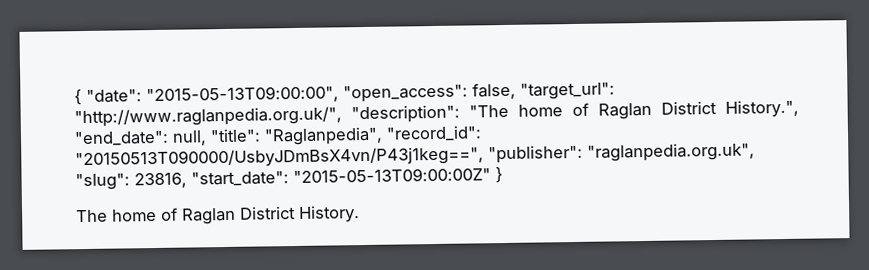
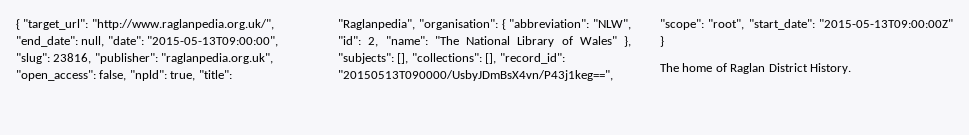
[74,82,615,106] [74,99,799,128] [74,125,482,147] [75,142,755,170] [75,172,187,191] { "date": "2015-05-13T09:00:00", "open_access": false, "target_url": "http://www.raglanpedia.org.uk/", "description": "The home of Raglan District History.", "end_date": null, "title": "Raglanpedia", "record_id": "20150513T090000/UsbyJDmBsX4vn/P43j1keg==", "publisher": "raglanpedia.org.uk", "slug": 23816, -> [16,19,274,30] [16,36,279,47] [16,53,274,64] [16,70,232,81] [338,19,631,30] [338,36,631,47] [338,53,565,64] [338,70,613,81] [660,19,745,30] { "target_url": "http://www.raglanpedia.org.uk/", "end_date": null, "date": "2015-05-13T09:00:00", "slug": 23816, "publisher": "raglanpedia.org.uk", "open_access": false, "npld": true, "title": "Raglanpedia", "organisation": { "abbreviation": "NLW", "id": 2, "name": "The National Library of Wales" }, "subjects": [], "collections": [], "record_id": "20150513T090000/UsbyJDmBsX4vn/P43j1keg==", "scope": "root",

